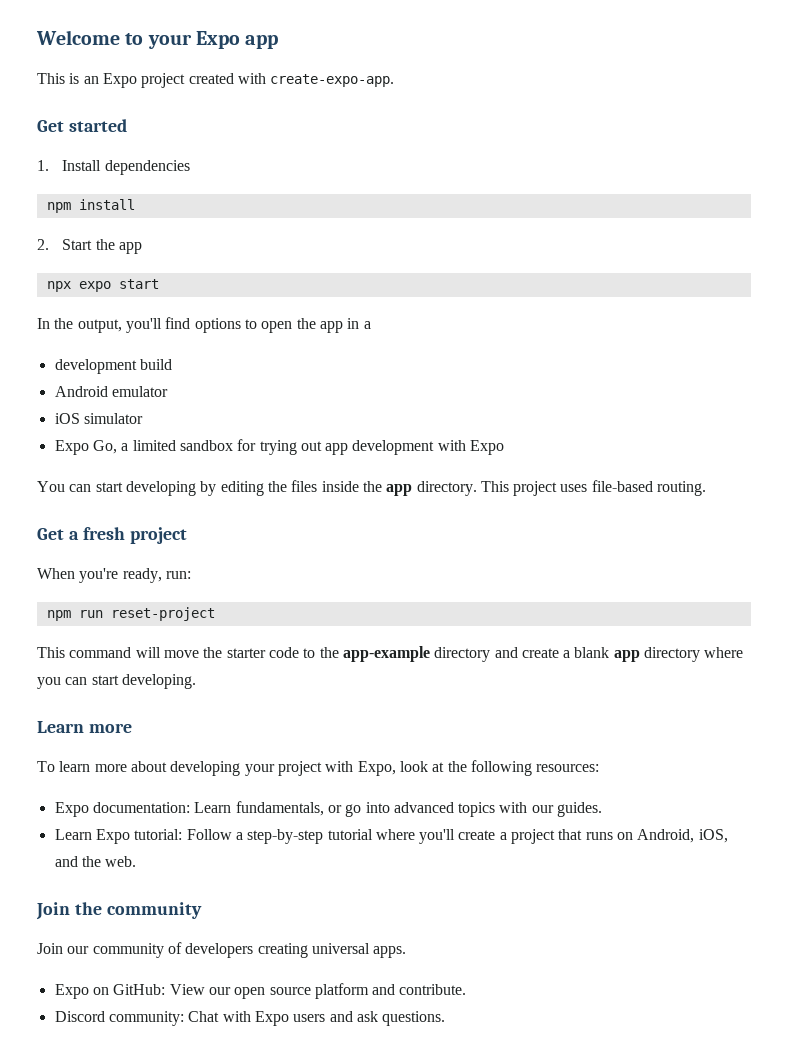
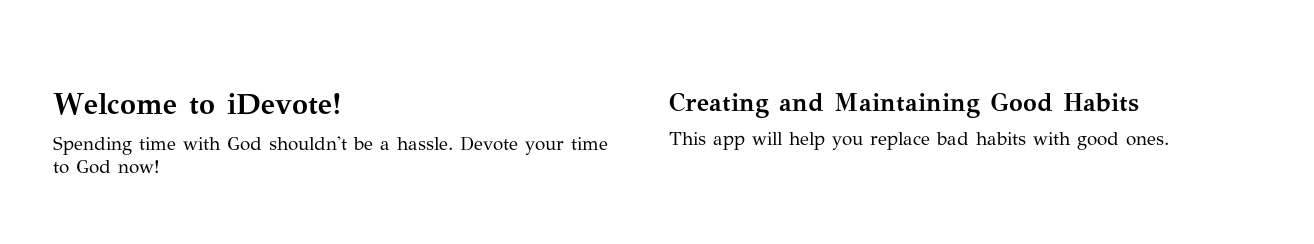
[147,31,279,49] [37,73,395,88] [37,119,127,132] [37,160,190,175] [46,199,135,213] [37,239,143,254] [46,279,159,292] [37,317,371,333] [54,359,172,374] [54,386,168,397] [54,413,143,424] [54,439,505,455] [37,480,707,496] [37,527,187,544] [37,568,191,583] [46,607,215,621] [37,646,744,662] [37,674,196,689] [37,721,132,733] [37,760,600,776] [54,801,603,817] [54,829,728,844] [54,856,137,867] [36,902,202,920] [37,942,407,958] [54,983,467,999] [54,1011,446,1026] your Expo app // This is an Expo project created with create-expo-app. // Get started // 1. Install dependencies // npm install // 2. Start the app // npx expo start // In the output, you'll find options to open the app in a // development build // Android emulator // iOS simulator // Expo Go, a limited sandbox for trying out app development with Expo // You can start developing by editing the files inside the app directory. This project uses file-based routing. // Get a fresh project // When you're ready, run: // npm run reset-project // This command will move the starter code to the app-example directory and create a blank app directory where you can start developing. // Learn more // To learn more about developing your project with Expo, look at the following resources: // Expo documentation: Learn fundamentals, or go into advanced topics with our guides. // Learn Expo tutorial: Follow a step-by-step tutorial where you'll create a project that runs on Android, iOS, and the web. // Join the community // Join our community of developers creating universal apps. // Expo on GitHub: View our open source platform and contribute. // Discord community: Chat with Expo users and ask questions. -> [226,93,342,115] [53,136,608,155] [53,160,160,174] [669,92,1139,118] [669,132,1169,150] iDevote! // Spending time with God shouldn't be a hassle. Devote your time to God now! // Creating and Maintaining Good Habits // This app will help you replace bad habits with good ones.

